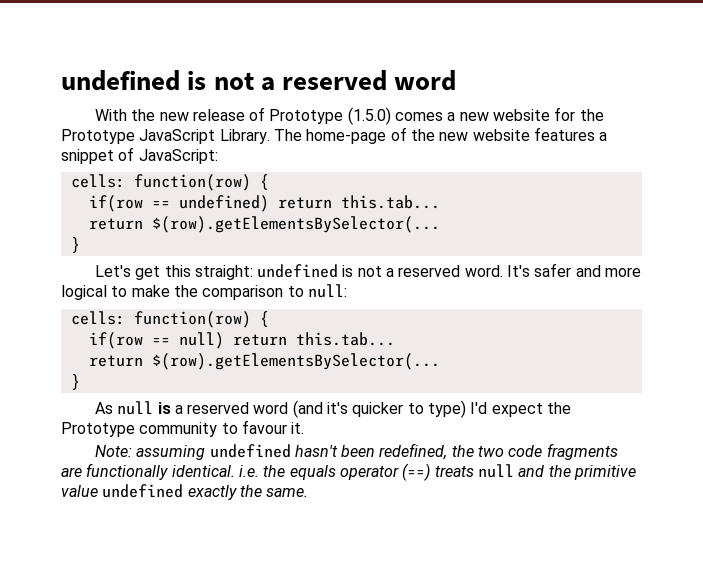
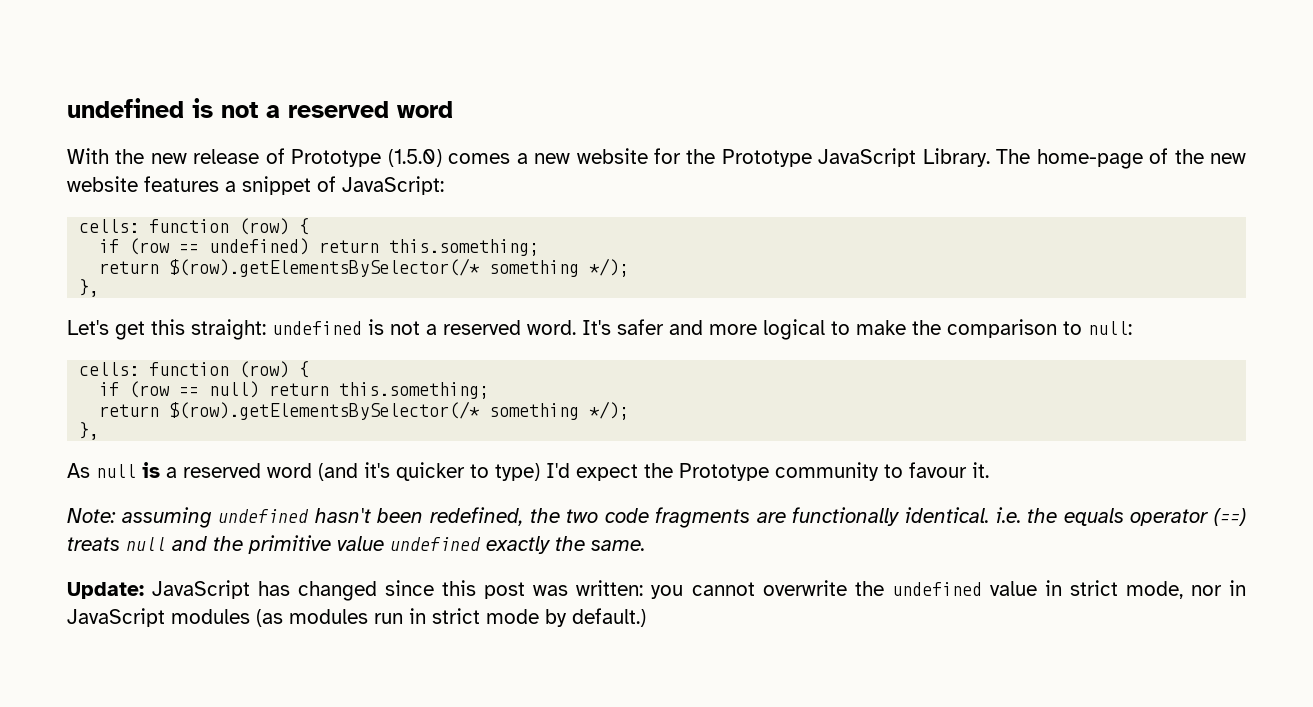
[133,174,269,191] [88,195,143,212] function(row) { // if(row -> [149,218,310,235] [99,238,171,255] function (row) { // if (row
[340,195,440,209] [88,216,440,233] [70,237,80,253] this.tab... // return $(row).getElementsBySelector(... // } -> [389,239,540,256] [99,258,630,277] [79,279,100,297] this.something; // return $(row).getElementsBySelector(/* something */); // },
[133,311,269,328] [88,332,143,349] function(row) { // if(row -> [149,361,310,378] [99,381,171,398] function (row) { // if (row
[295,332,395,346] [88,353,440,370] [70,374,80,390] this.tab... // return $(row).getElementsBySelector(... // } -> [339,382,490,399] [99,401,630,420] [79,422,100,440] this.something; // return $(row).getElementsBySelector(/* something */); // },
(309, 492) none -> [67,580,1246,601] [67,608,646,627] // Update: JavaScript has changed since this post was written: you cannot overwrite the undefined value in strict mode, nor in JavaScript modules (as modules run in strict mode by default.)

